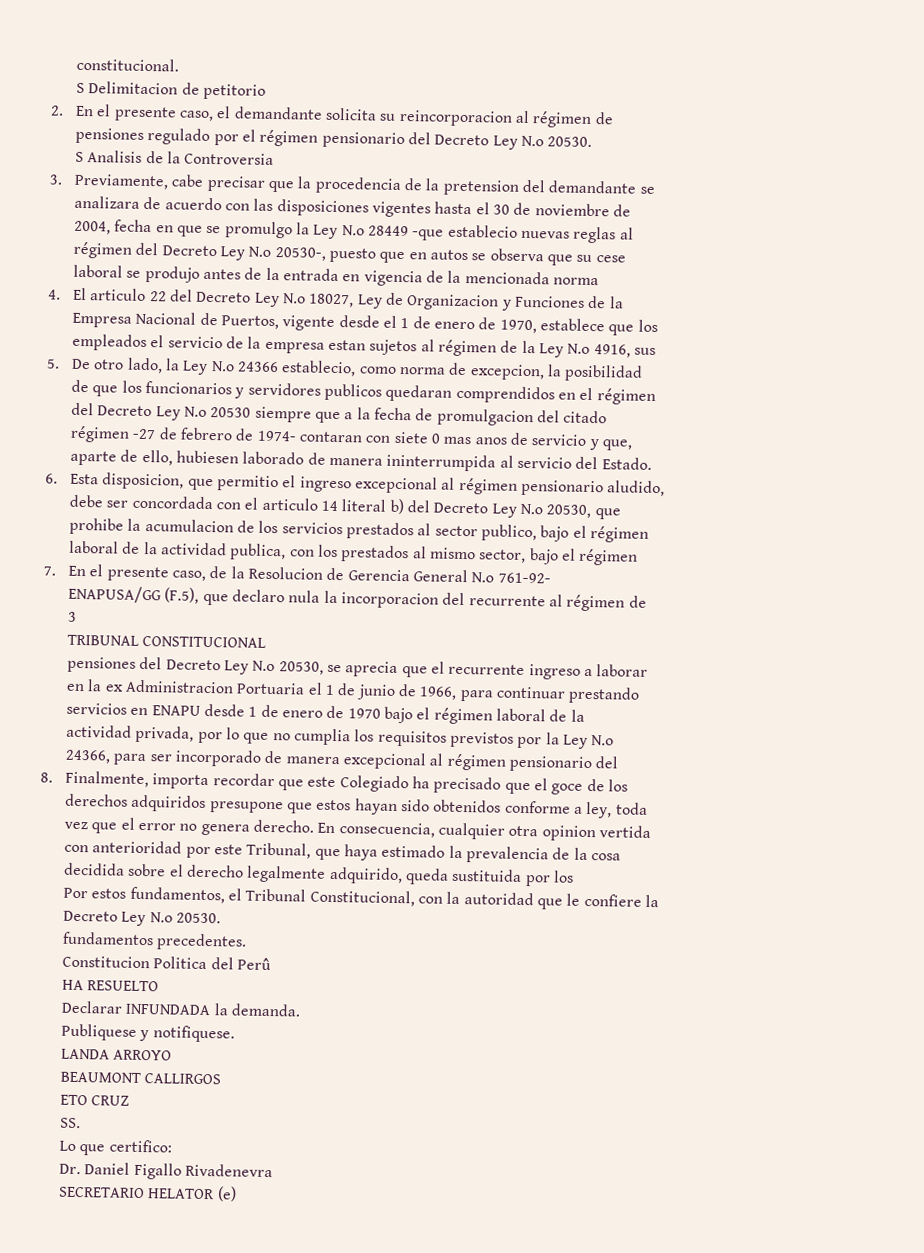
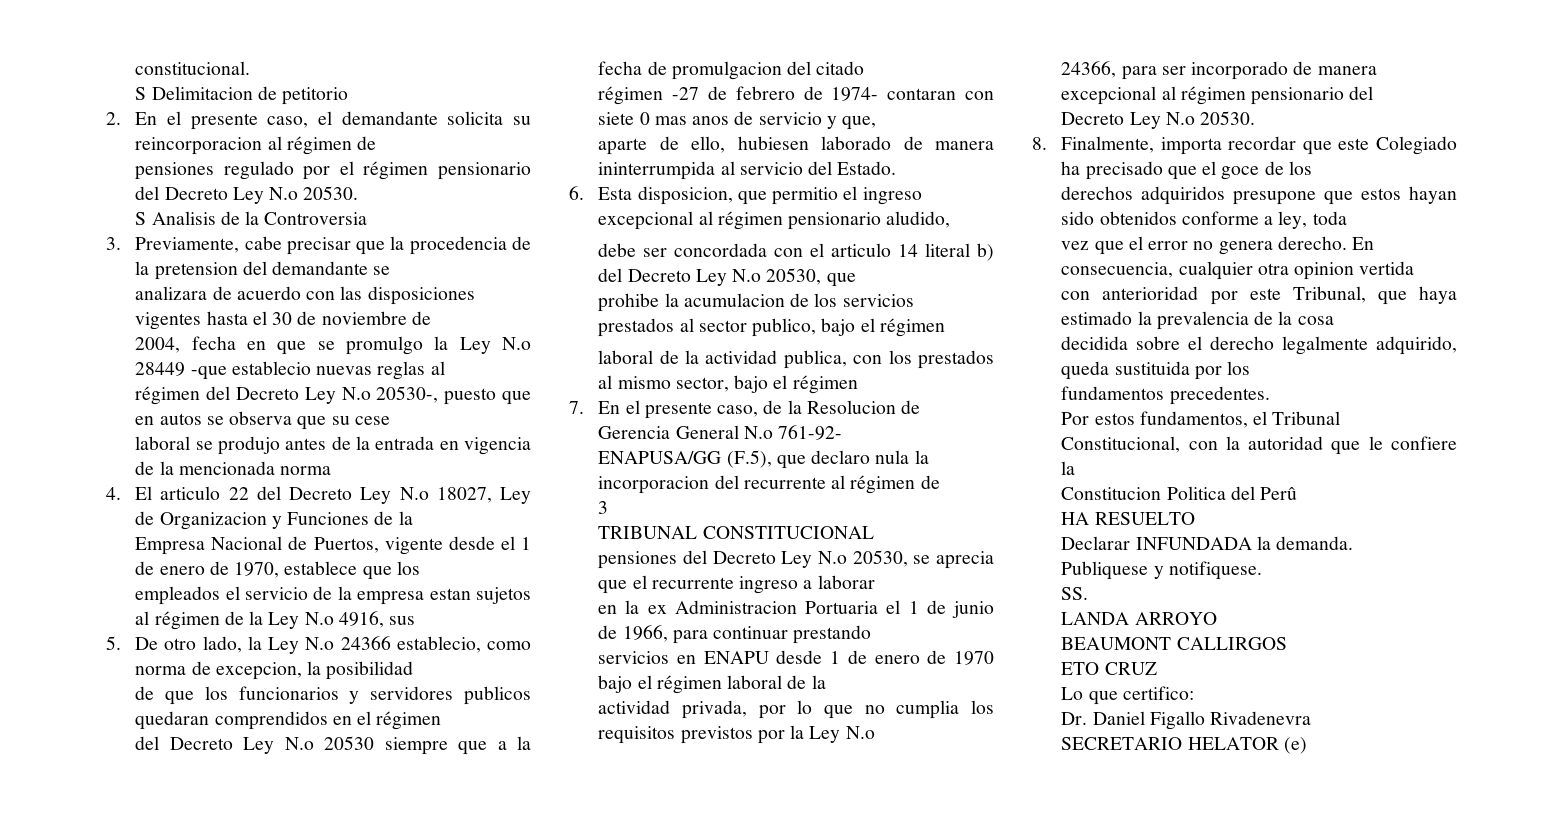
(619, 762) none -> [1061,111,1256,129] // Decreto Ley N.o 20530.
(574, 876) none -> [1061,386,1270,405] // fundamentos precedentes.
[63,910,221,927] [62,931,248,951] // Decreto Ley N.o 20530. // fundamentos precedentes. -> (1076, 468) none
(235, 1034) none -> [1061,587,1089,600] // SS.
[60,1117,82,1129] // SS. -> (1157, 668) none

